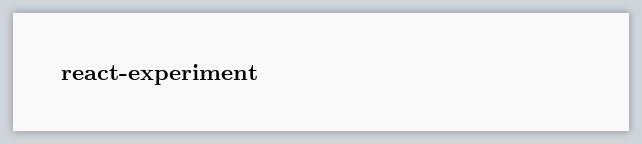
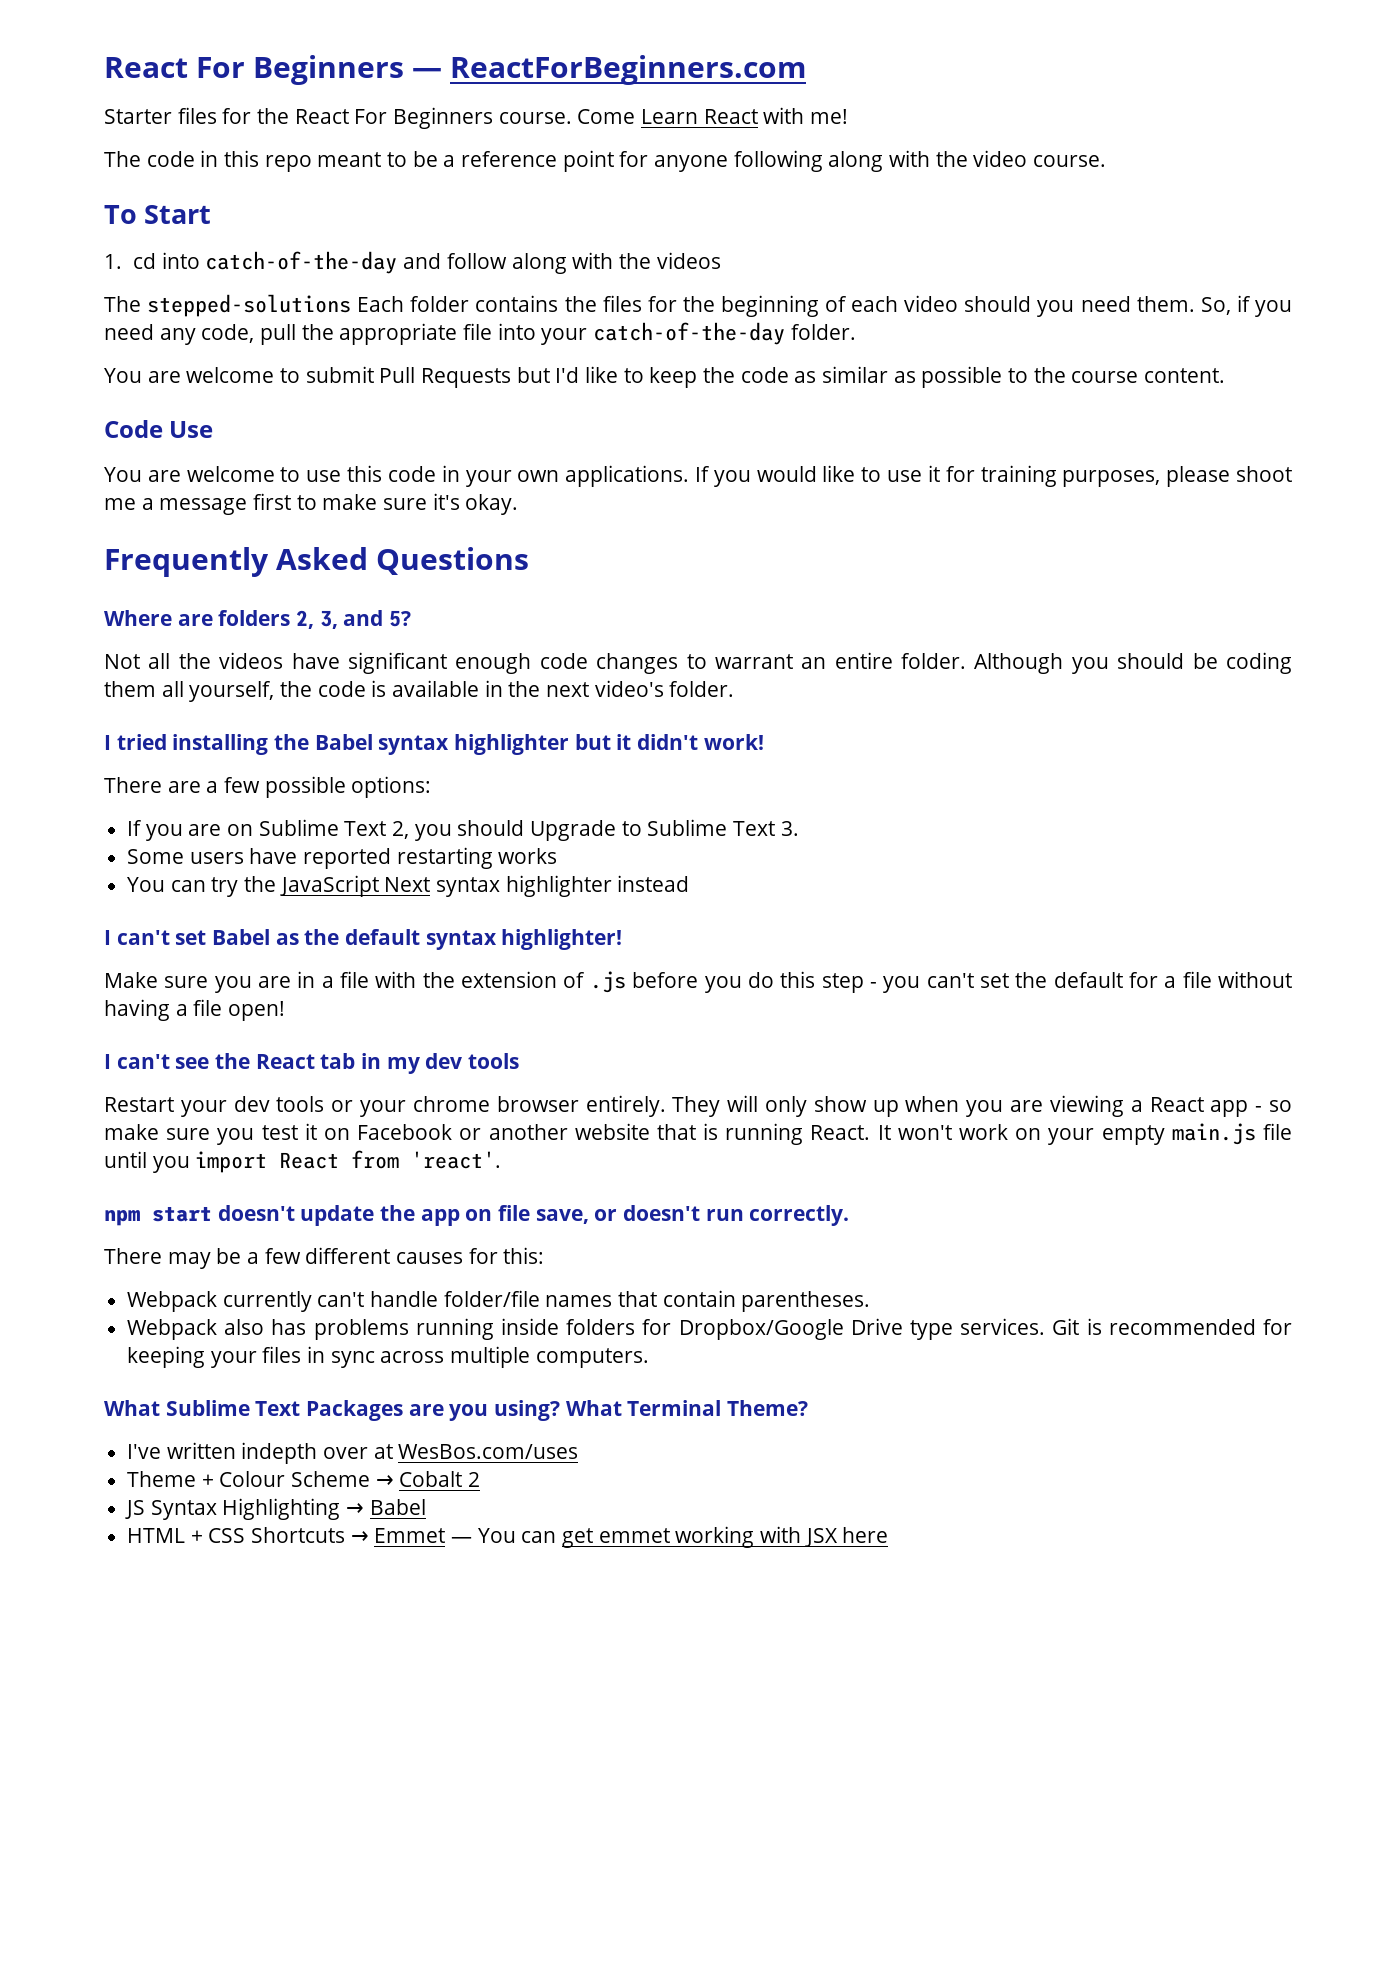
[61,64,258,85] react-experiment -> [104,55,806,85] [104,107,849,129] [104,150,1107,172] [104,205,212,224] [104,251,721,274] [104,294,1292,317] [104,322,856,345] [104,366,1226,388] [104,420,214,438] [104,465,1292,487] [104,493,519,515] [104,547,529,577] [104,610,412,629] [104,652,1293,674] [104,680,735,702] [104,734,764,755] [104,776,432,798] [127,819,799,841] [127,847,558,869] [127,875,690,897] [104,929,623,950] [104,971,1292,993] [104,999,286,1021] [104,1053,520,1074] [104,1095,1292,1117] [104,1123,1292,1145] [104,1150,502,1173] [104,1205,850,1226] [104,1247,545,1269] [127,1290,871,1312] [127,1318,1293,1340] [127,1346,649,1368] [104,1400,808,1421] [127,1442,579,1464] [127,1471,481,1487] [125,1498,426,1520] [127,1526,889,1548] React For Beginners — ReactForBeginners.com // Starter files for the React For Beginners course. Come Learn React with me! // The code in this repo meant to be a reference point for anyone following along with the video course. // To Start // 1. cd into catch-of-the-day and follow along with the videos // The stepped-solutions Each folder contains the files for the beginning of each video should you need them. So, if you need any code, pull the appropriate file into your catch-of-the-day folder. // You are welcome to submit Pull Requests but I'd like to keep the code as similar as possible to the course content. // Code Use // You are welcome to use this code in your own applications. If you would like to use it for training purposes, please shoot me a message first to make sure it's okay. // Frequently Asked Questions // Where are folders 2, 3, and 5? // Not all the videos have significant enough code changes to warrant an entire folder. Although you should be coding them all yourself, the code is available in the next video's folder. // I tried installing the Babel syntax highlighter but it didn't work! // There are a few possible options: // If you are on Sublime Text 2, you should Upgrade to Sublime Text 3. // Some users have reported restarting works // You can try the JavaScript Next syntax highlighter instead // I can't set Babel as the default syntax highlighter! // Make sure you are in a file with the extension of .js before you do this step - you can't set the default for a file without having a file open! // I can't see the React tab in my dev tools // Restart your dev tools or your chrome browser entirely. They will only show up when you are viewing a React app - so make sure you test it on Facebook or another website that is running React. It won't work on your empty main.js file until you import React from 'react'. // npm start doesn't update the app on file save, or doesn't run correctly. // There may be a few different causes for this: // Webpack currently can't handle folder/file names that contain parentheses. // Webpack also has problems running inside folders for Dropbox/Google Drive type services. Git is recommended for keeping your files in sync across multiple computers. // What Sublime Text Packages are you using? What Terminal Theme? // I've written indepth over at WesBos.com/uses // Theme + Colour Scheme → Cobalt 2 // JS Syntax Highlighting → Babel // HTML + CSS Shortcuts → Emmet — You can get emmet working with JSX here

